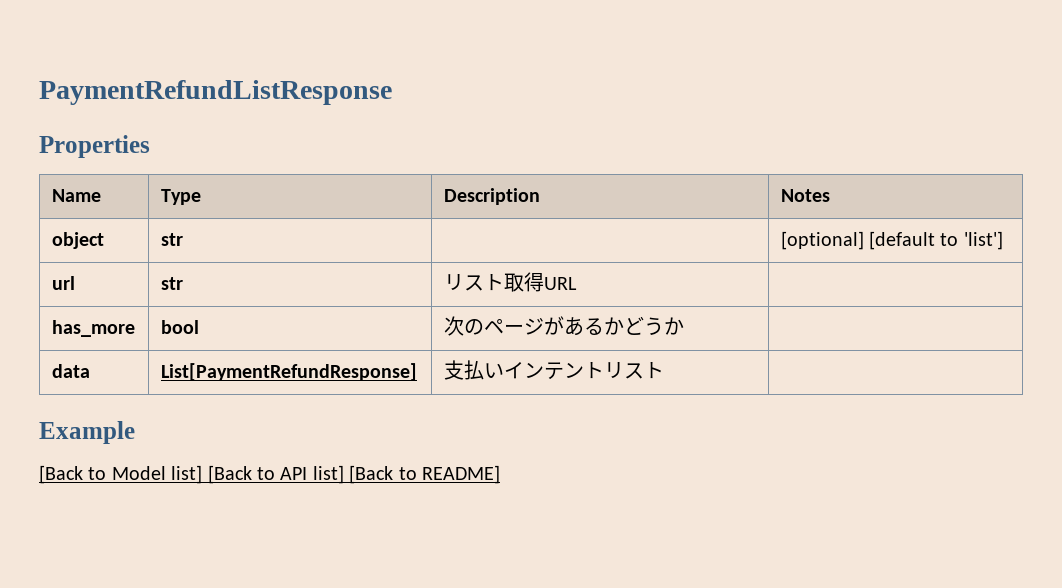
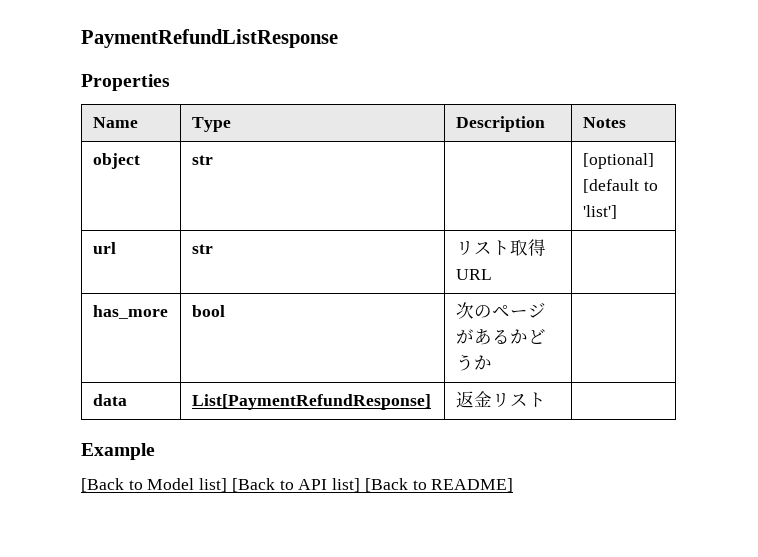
[443,360,604,380] 支払いインテント -> [455,391,492,408] 返金

